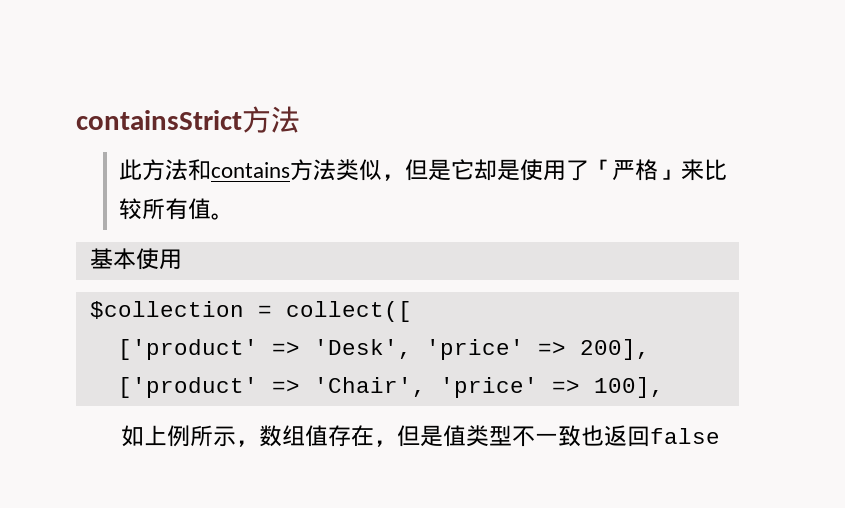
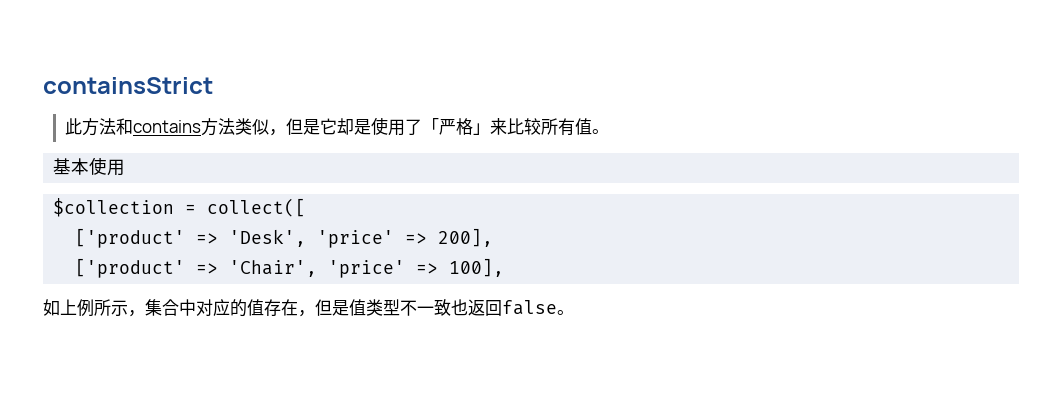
[242,106,300,133] 方法 -> (213, 85) none
[258,425,305,447] 数组 -> [145,299,247,317] 集合中对应的
(720, 436) none -> [557,310,574,315] 。

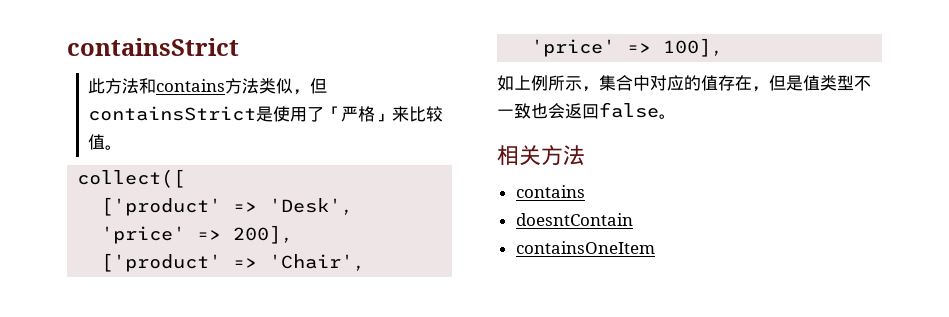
[303,118,355,135] 是它却 -> [88,106,257,121] containsStrict
[541,118,576,136] 所有 -> (444, 114) none
[53,157,126,176] [53,198,197,217] 基本使用 // $collection = -> (123, 147) none
(468, 307) none -> [548,103,565,119] 会
(574, 312) none -> [497,145,585,166] [515,185,585,198] [515,213,633,226] [515,241,655,254] // 相关方法 // contains // doesntContain // containsOneItem

